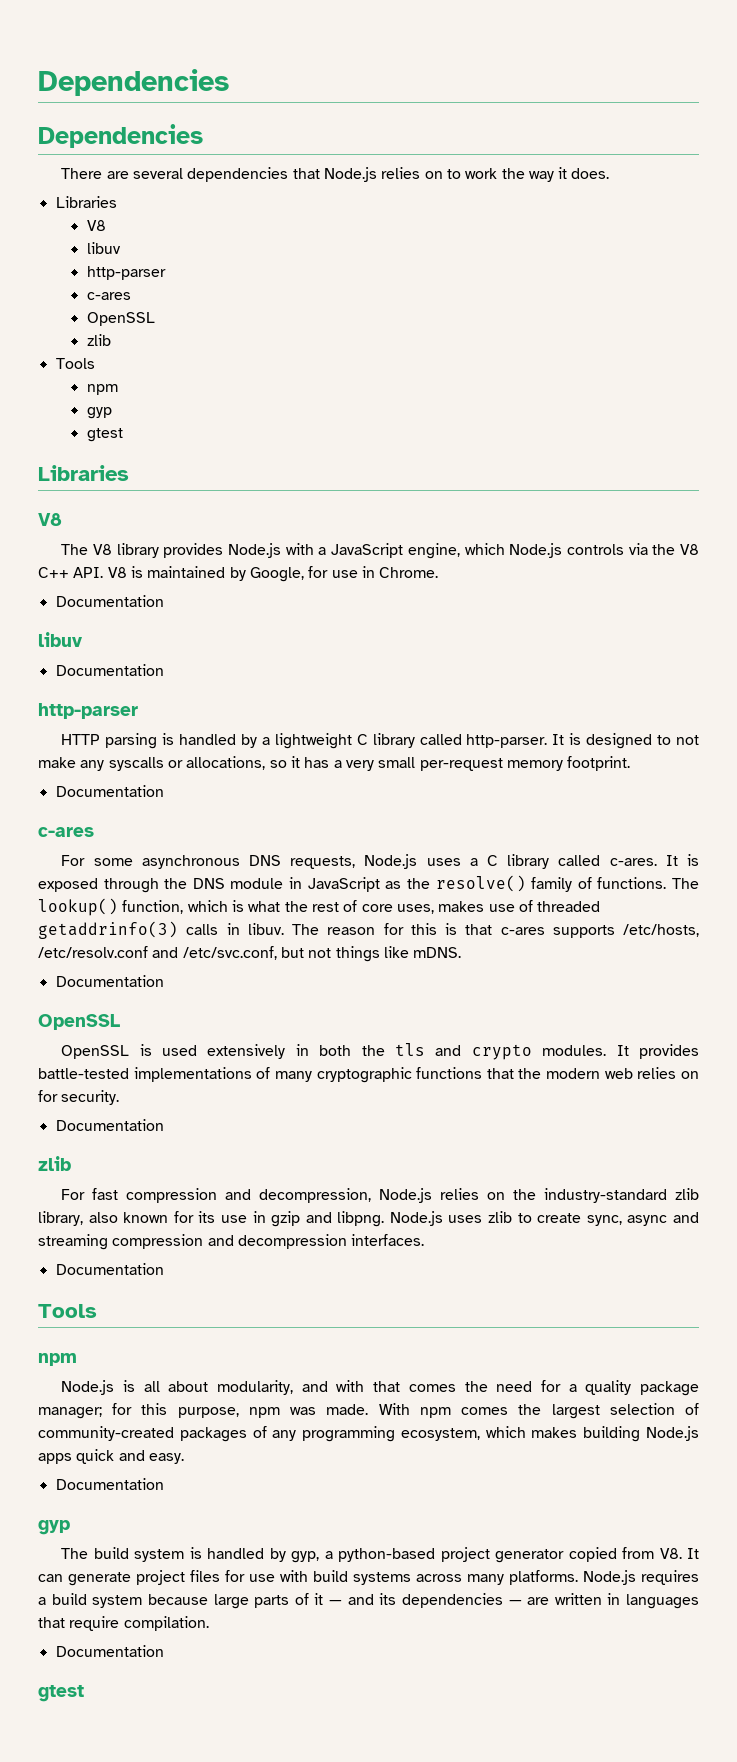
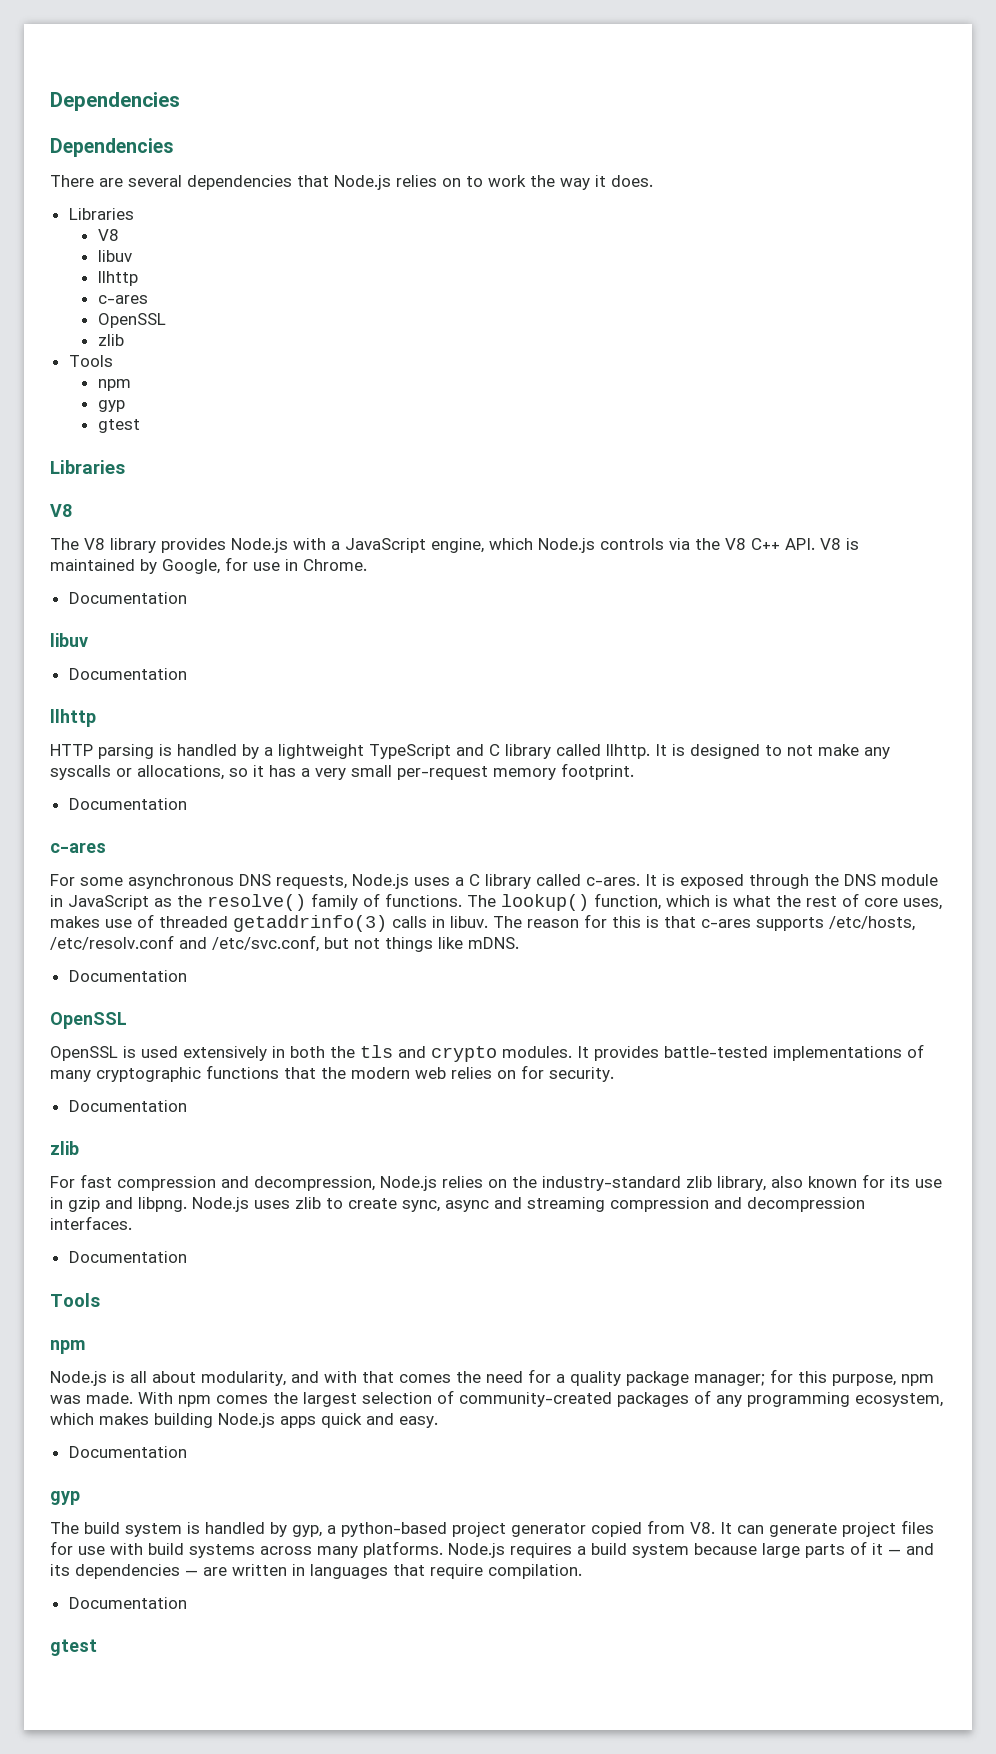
[86,266,166,280] http-parser -> [97,271,138,286] llhttp
[38,703,138,719] http-parser -> [50,709,96,727] llhttp
[356,733,548,748] C library called http-parser. -> [369,744,650,759] TypeScript and C library called llhttp.

